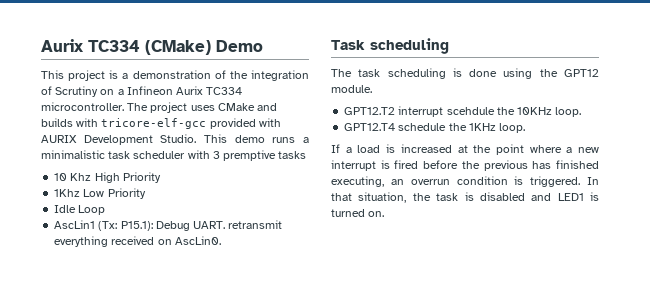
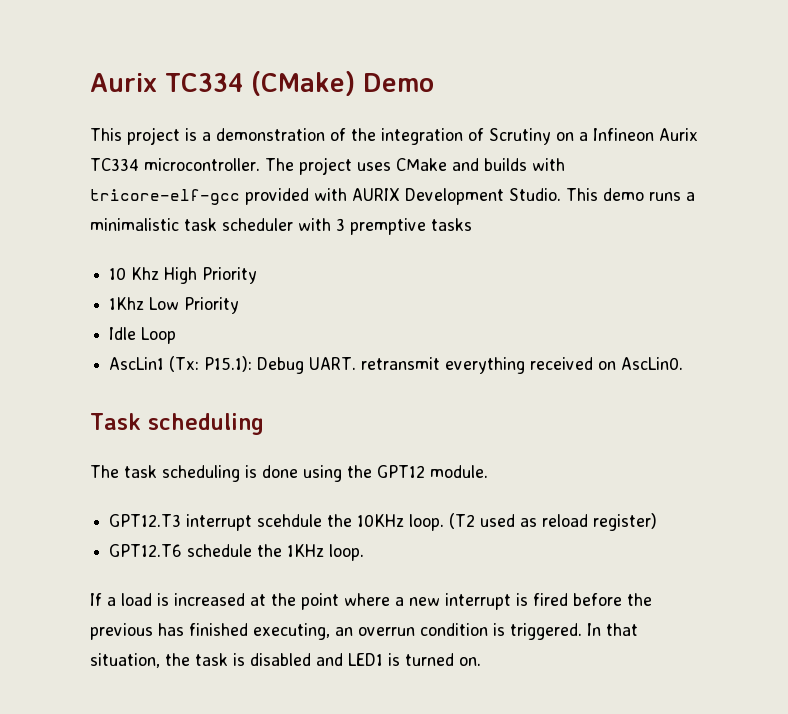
[344,107,396,115] GPT12.T2 -> [109,514,182,527] GPT12.T3
[344,123,396,131] // GPT12.T4 -> [449,513,658,531] [109,544,183,557] (T2 used as reload register) // GPT12.T6

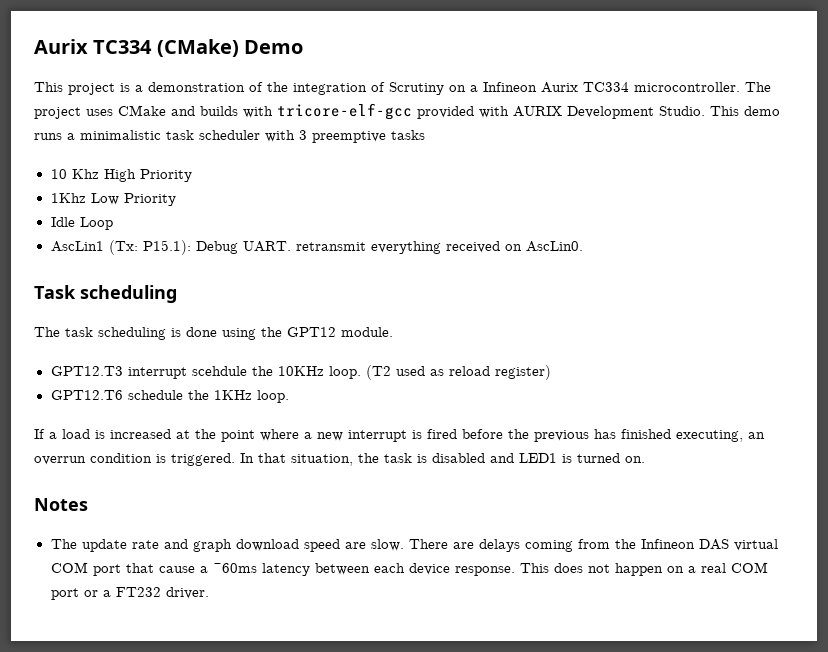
[350,218,426,235] premptive -> [312,131,386,143] preemptive
(481, 661) none -> [34,498,88,511] [50,539,778,552] [50,562,768,576] [50,587,209,600] // Notes // The update rate and graph download speed are slow. There are delays coming from the Infineon DAS virtual COM port that cause a ~60ms latency between each device response. This does not happen on a real COM port or a FT232 driver.

